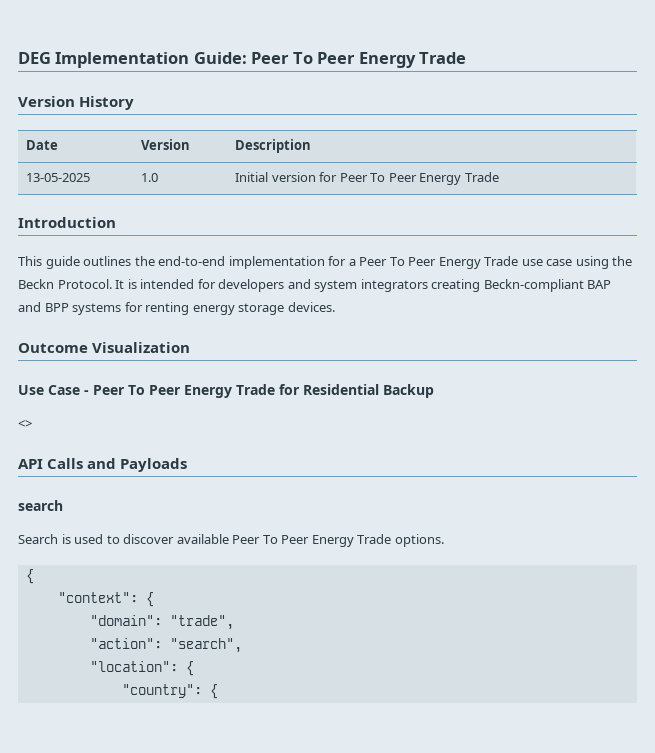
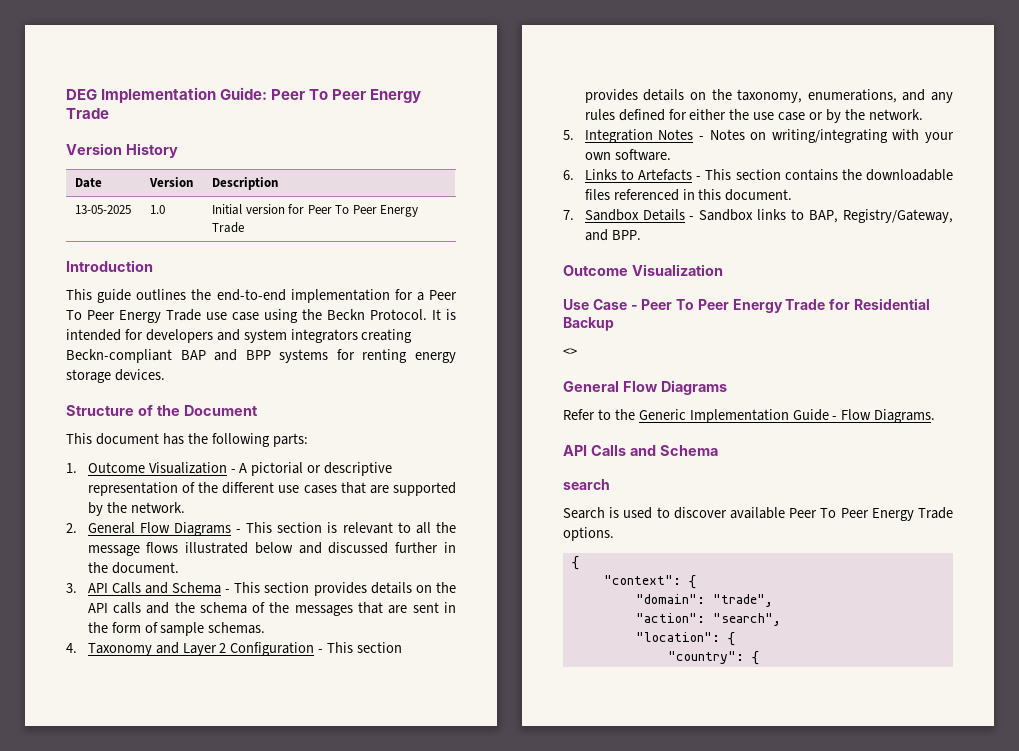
(335, 307) none -> [66,405,258,416] [66,433,308,447] [66,462,393,476] [87,482,456,496] [87,502,185,516] [66,522,457,536] [87,542,457,556] [87,562,179,574] [66,582,456,596] [87,602,456,616] [87,622,266,636] [66,642,403,656] [584,89,953,103] [584,109,923,123] [563,129,954,143] [584,149,671,161] [563,169,953,181] [584,189,793,201] [563,209,953,223] [584,229,641,241] // Structure of the Document // This document has the following parts: // 1. Outcome Visualization - A pictorial or descriptive representation of the different use cases that are supported by the network. // 2. General Flow Diagrams - This section is relevant to all the message flows illustrated below and discussed further in the document. // 3. API Calls and Schema - This section provides details on the API calls and the schema of the messages that are sent in the form of sample schemas. // 4. Taxonomy and Layer 2 Configuration - This section provides details on the taxonomy, enumerations, and any rules defined for either the use case or by the network. // 5. Integration Notes - Notes on writing/integrating with your own software. // 6. Links to Artefacts - This section contains the downloadable files referenced in this document. // 7. Sandbox Details - Sandbox links to BAP, Registry/Gateway, and BPP.
[18,458,188,472] // API Calls and Payloads -> [563,380,727,395] [563,409,936,423] [563,445,718,456] // General Flow Diagrams // Refer to the Generic Implementation Guide - Flow Diagrams. // API Calls and Schema

